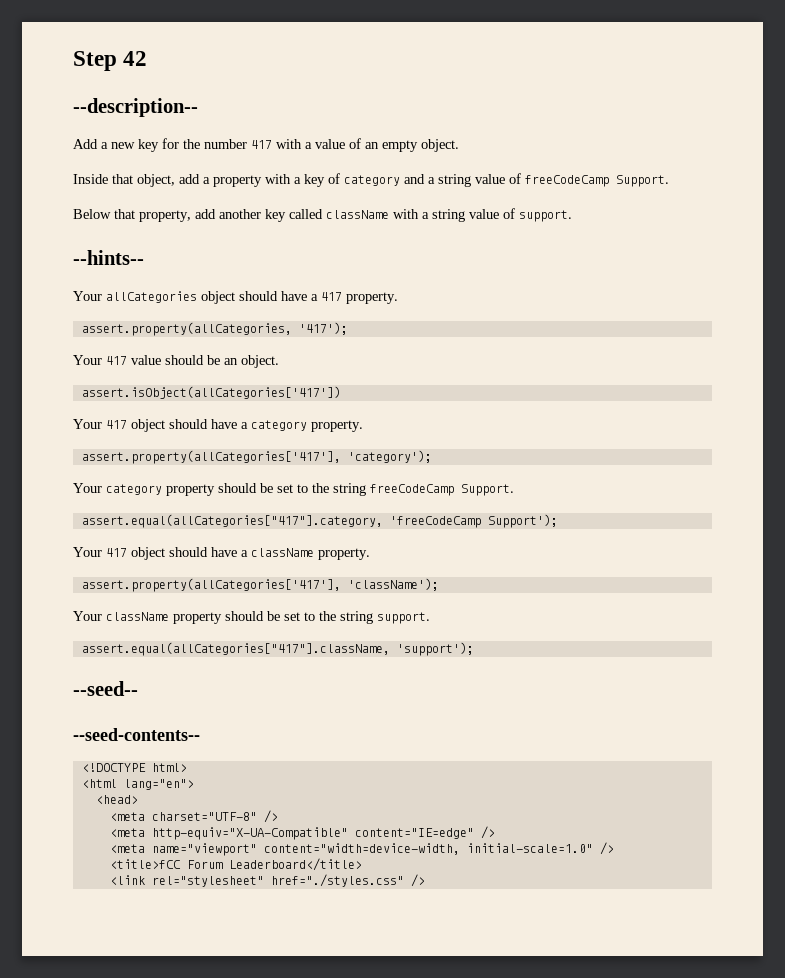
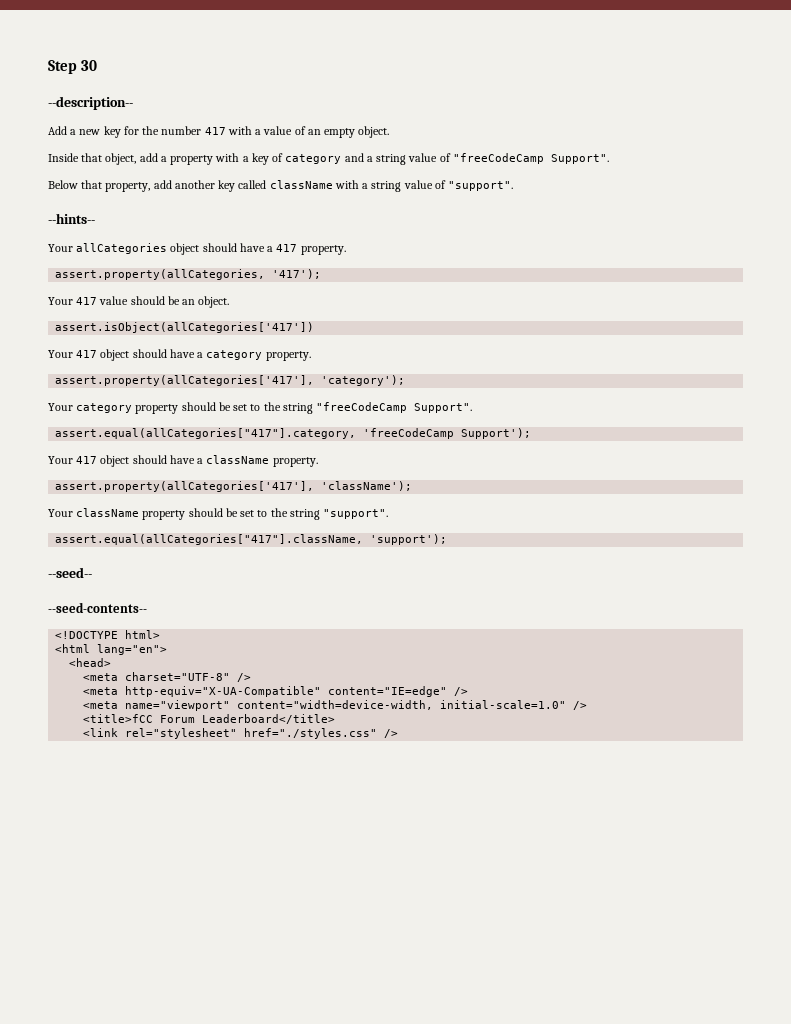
[123,51,148,66] 42 -> [80,60,97,71] 30
[525,175,669,187] freeCodeCamp Support. -> [452,153,609,164] "freeCodeCamp Support".
[519,210,572,222] support. -> [448,181,514,191] "support".
[370,484,514,496] freeCodeCamp Support. -> [316,402,473,413] "freeCodeCamp Support".
[377,612,430,624] support. -> [323,509,389,519] "support".

